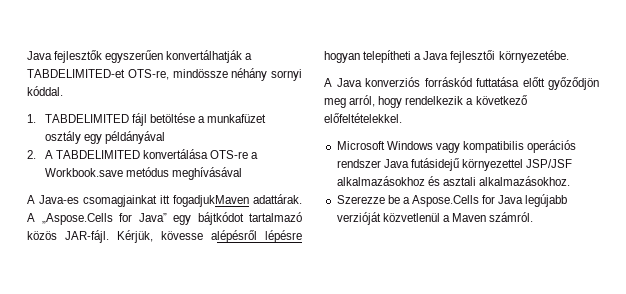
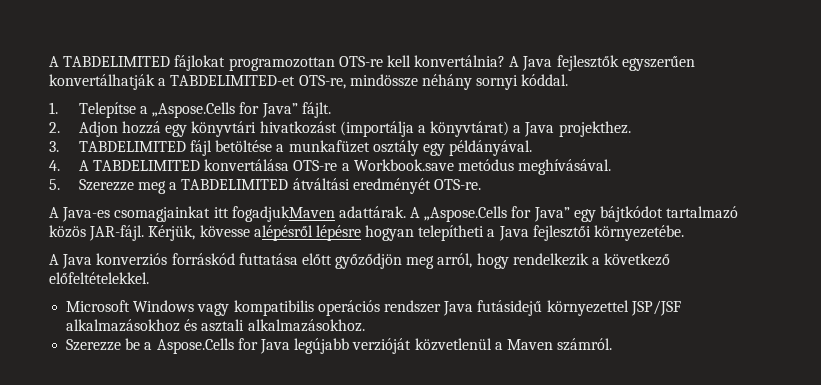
(27, 55) none -> [49,55,520,71] A TABDELIMITED fájlokat programozottan OTS-re kell konvertálnia? A
(36, 118) none -> [78,102,331,118] [49,121,631,137] [49,141,59,152] Telepítse a „Aspose.Cells for Java” fájlt. // 2. Adjon hozzá egy könyvtári hivatkozást (importálja a könyvtárat) a Java projekthez. // 3.
[104,131,165,144] [27,150,36,159] példányával // 2. -> [449,140,533,156] [49,160,60,171] példányával. // 4.
[171,167,242,180] meghívásával -> [518,159,612,175] [49,178,481,194] meghívásával. // 5. Szerezze meg a TABDELIMITED átváltási eredményét OTS-re.

